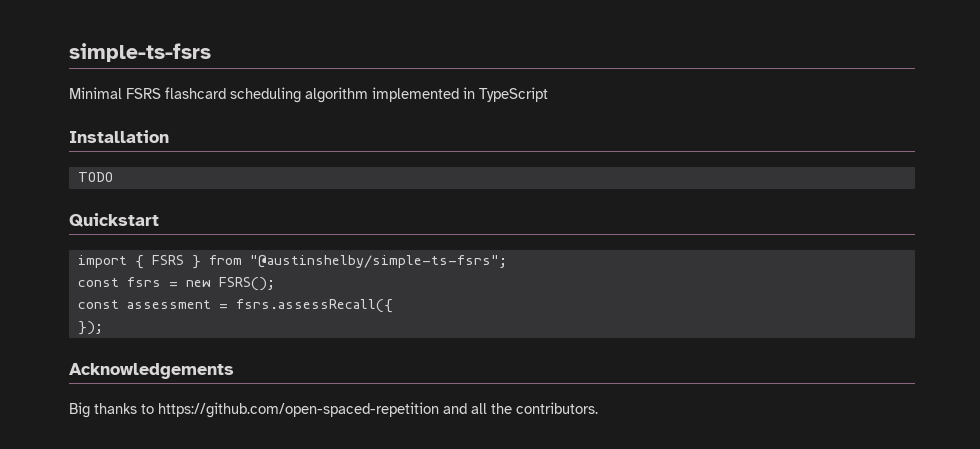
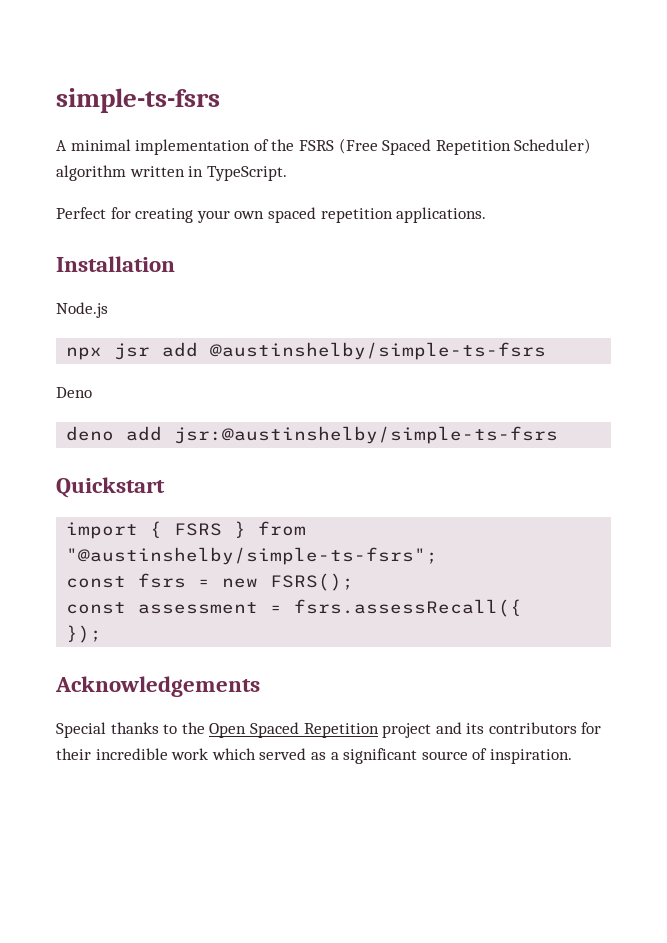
[69,87,548,103] [69,130,169,143] [77,172,113,182] Minimal FSRS flashcard scheduling algorithm implemented in TypeScript // Installation // TODO -> [56,138,592,155] [56,165,287,181] [56,207,487,223] [56,256,175,272] [56,302,108,318] [66,342,547,360] [56,387,92,398] [66,426,559,444] A minimal implementation of the FSRS (Free Spaced Repetition Scheduler) algorithm written in TypeScript. // Perfect for creating your own spaced repetition applications. // Installation // Node.js // npx jsr add @austinshelby/simple-ts-fsrs // Deno // deno add jsr:@austinshelby/simple-ts-fsrs
[69,402,90,418] Big -> [56,722,106,738] Special
[158,402,598,418] https://github.com/open-spaced-repetition and all the contributors. -> [181,722,602,738] [56,748,572,764] the Open Spaced Repetition project and its contributors for their incredible work which served as a significant source of inspiration.

